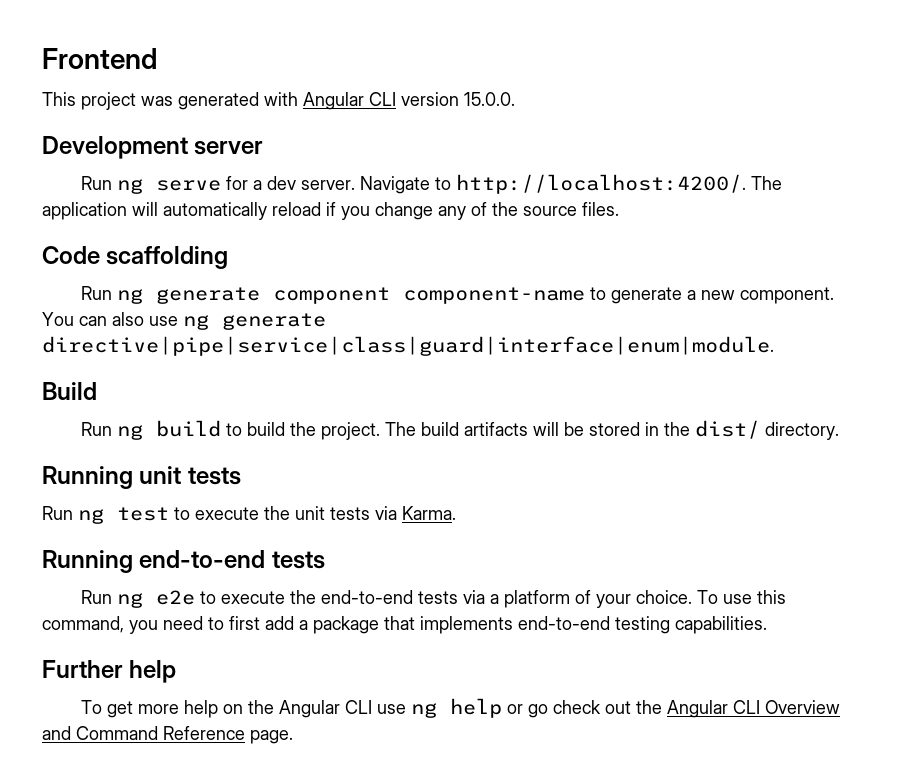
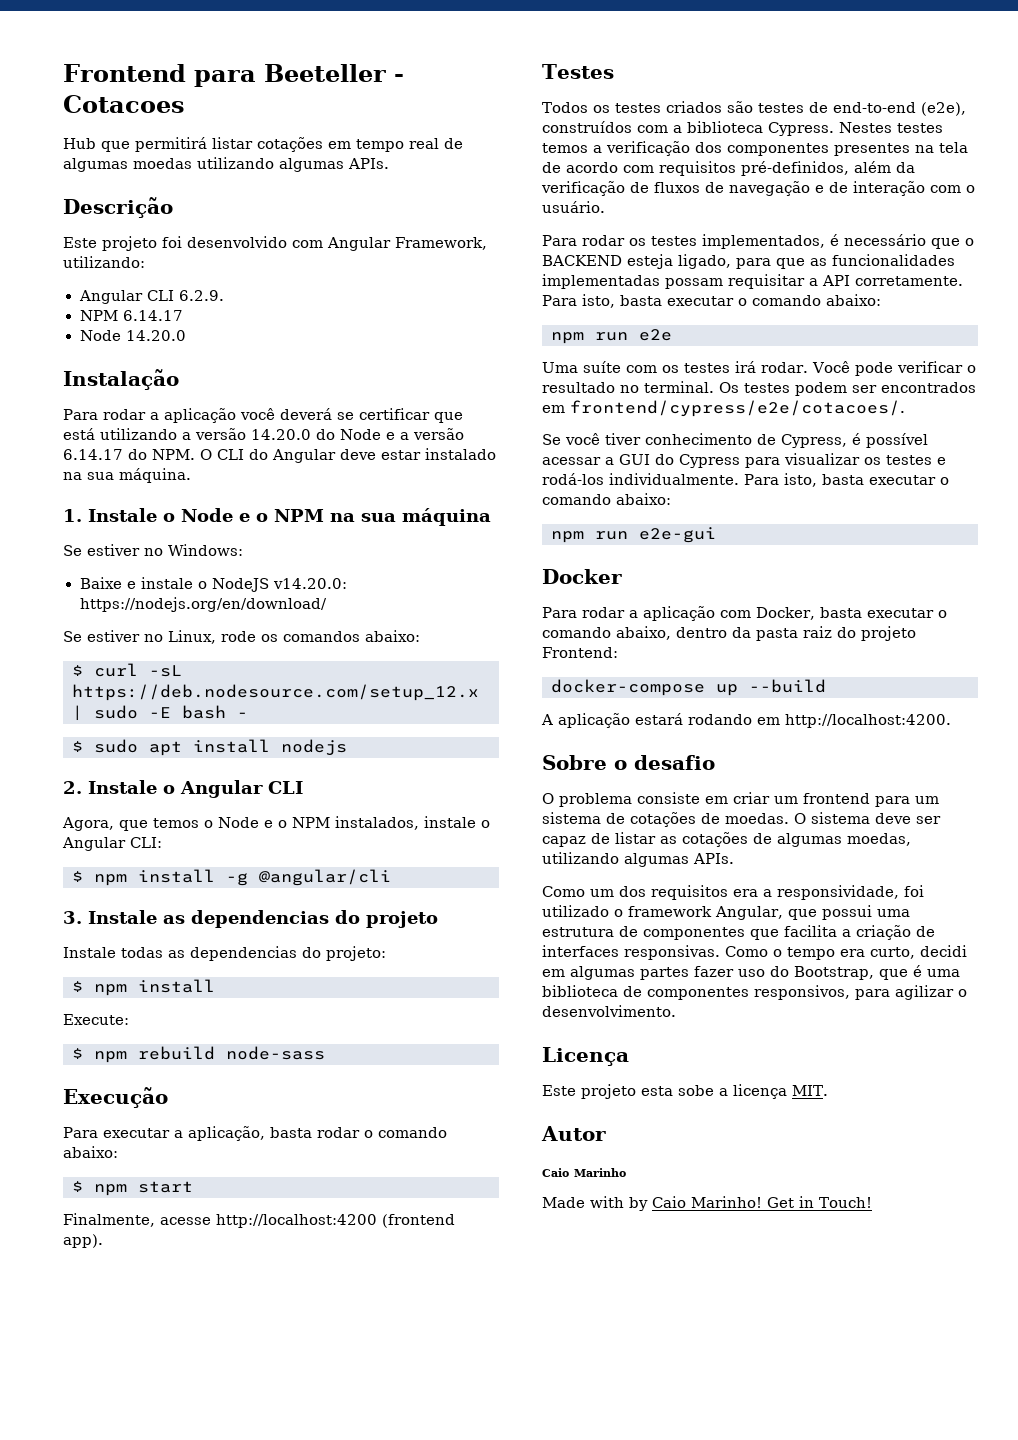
[42,92,515,110] [42,136,264,159] [80,174,782,194] [42,202,619,220] [42,246,229,269] [80,286,834,304] [42,312,326,330] [42,336,774,356] [42,382,97,400] [80,420,839,440] [42,466,241,489] [42,506,456,524] [42,550,325,573] [80,590,786,608] [42,616,767,634] [42,660,177,683] [80,698,840,718] [42,726,293,744] // This project was generated with Angular CLI version 15.0.0. // Development server // Run ng serve for a dev server. Navigate to http://localhost:4200/. The application will automatically reload if you change any of the source files. // Code scaffolding // Run ng generate component component-name to generate a new component. You can also use ng generate directive|pipe|service|class|guard|interface|enum|module. // Build // Run ng build to build the project. The build artifacts will be stored in the dist/ directory. // Running unit tests // Run ng test to execute the unit tests via Karma. // Running end-to-end tests // Run ng e2e to execute the end-to-end tests via a platform of your choice. To use this command, you need to first add a package that implements end-to-end testing capabilities. // Further help // To get more help on the Angular CLI use ng help or go check out the Angular CLI Overview and Command Reference page. -> [194,64,404,87] [63,95,185,113] [63,137,463,152] [63,157,389,172] [63,197,173,218] [63,236,487,251] [63,256,145,268] [78,290,224,304] [79,310,183,321] [79,330,186,341] [63,369,179,390] [63,408,463,423] [63,428,464,440] [63,448,496,463] [63,468,191,483] [63,508,491,526] [63,544,243,556] [79,577,347,592] [79,597,327,612] [63,630,420,644] [72,663,182,677] [72,684,479,701] [72,705,248,721] [72,739,347,756] [63,780,303,798] [62,816,490,831] [62,837,162,851] [72,869,391,886] [63,910,438,928] [63,946,386,961] [72,979,215,996] [63,1014,129,1025] [72,1046,325,1063] [63,1087,168,1108] [63,1126,447,1141] [63,1146,118,1158] [72,1181,193,1196] [63,1213,455,1228] [63,1234,103,1248] [542,64,614,79] [542,101,966,116] [542,121,943,136] [542,141,968,156] [542,161,915,176] [541,181,975,196] [542,201,605,213] [542,234,974,249] [542,254,955,269] [542,274,963,289] [542,294,881,308] [551,329,672,344] [542,361,976,376] [542,381,976,396] [542,400,905,417] [542,433,928,448] [542,453,946,468] [542,473,949,487] [542,493,671,505] [551,527,716,543] [542,569,622,584] [542,606,947,621] [542,626,916,641] [542,647,618,658] [551,679,826,696] [541,713,951,728] [542,755,715,770] [542,792,939,807] [542,812,941,827] [542,832,911,847] [542,852,734,867] [542,885,924,900] [542,905,910,920] [542,925,935,940] [542,945,967,960] [542,965,960,980] [542,985,967,1000] [542,1005,676,1017] [542,1047,629,1066] [542,1084,828,1099] [541,1126,606,1141] [542,1168,626,1177] [542,1196,872,1211] para Beeteller - Cotacoes // Hub que permitirá listar cotações em tempo real de algumas moedas utilizando algumas APIs. // Descrição // Este projeto foi desenvolvido com Angular Framework, utilizando: // Angular CLI 6.2.9. // NPM 6.14.17 // Node 14.20.0 // Instalação // Para rodar a aplicação você deverá se certificar que está utilizando a versão 14.20.0 do Node e a versão 6.14.17 do NPM. O CLI do Angular deve estar instalado na sua máquina. // 1. Instale o Node e o NPM na sua máquina // Se estiver no Windows: // Baixe e instale o NodeJS v14.20.0: https://nodejs.org/en/download/ // Se estiver no Linux, rode os comandos abaixo: // $ curl -sL https://deb.nodesource.com/setup_12.x | sudo -E bash - // $ sudo apt install nodejs // 2. Instale o Angular CLI // Agora, que temos o Node e o NPM instalados, instale o Angular CLI: // $ npm install -g @angular/cli // 3. Instale as dependencias do projeto // Instale todas as dependencias do projeto: // $ npm install // Execute: // $ npm rebuild node-sass // Execução // Para executar a aplicação, basta rodar o comando abaixo: // $ npm start // Finalmente, acesse http://localhost:4200 (frontend app). // Testes // Todos os testes criados são testes de end-to-end (e2e), construídos com a biblioteca Cypress. Nestes testes temos a verificação dos componentes presentes na tela de acordo com requisitos pré-definidos, além da verificação de fluxos de navegação e de interação com o usuário. // Para rodar os testes implementados, é necessário que o BACKEND esteja ligado, para que as funcionalidades implementadas possam requisitar a API corretamente. Para isto, basta executar o comando abaixo: // npm run e2e // Uma suíte com os testes irá rodar. Você pode verificar o resultado no terminal. Os testes podem ser encontrados em frontend/cypress/e2e/cotacoes/. // Se você tiver conhecimento de Cypress, é possível acessar a GUI do Cypress para visualizar os testes e rodá-los individualmente. Para isto, basta executar o comando abaixo: // npm run e2e-gui // Docker // Para rodar a aplicação com Docker, basta executar o comando abaixo, dentro da pasta raiz do projeto Frontend: // docker-compose up --build // A aplicação estará rodando em http://localhost:4200. // Sobre o desafio // O problema consiste em criar um frontend para um sistema de cotações de moedas. O sistema deve ser capaz de listar as cotações de algumas moedas, utilizando algumas APIs. // Como um dos requisitos era a responsividade, foi utilizado o framework Angular, que possui uma estrutura de componentes que facilita a criação de interfaces responsivas. Como o tempo era curto, decidi em algumas partes fazer uso do Bootstrap, que é uma biblioteca de componentes responsivos, para agilizar o desenvolvimento. // Licença // Este projeto esta sobe a licença MIT. // Autor // Caio Marinho // Made with by Caio Marinho! Get in Touch!

